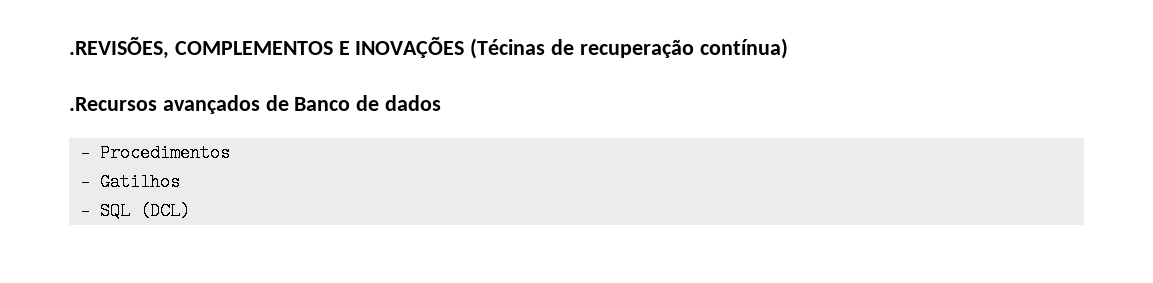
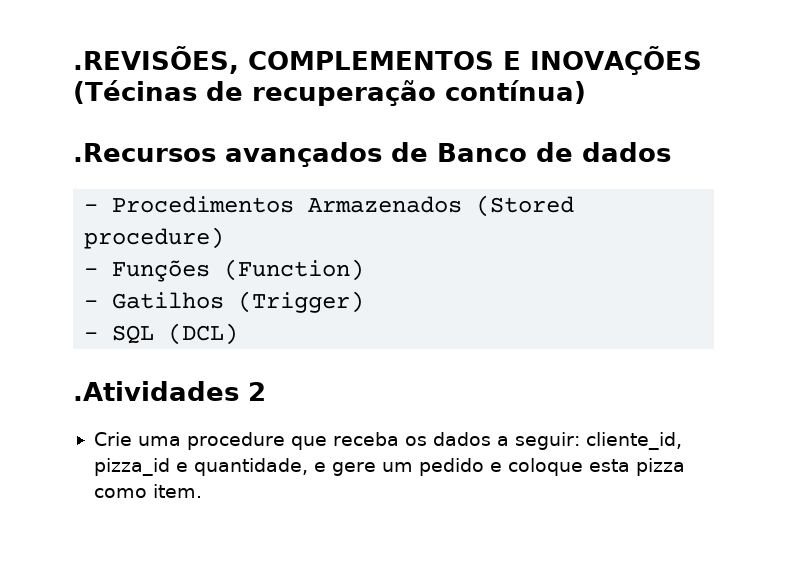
(231, 153) none -> [308,195,575,217] [84,227,225,249] [84,259,365,282] Armazenados (Stored procedure) // - Funções (Function)
(181, 182) none -> [238,291,365,313] (Trigger)
(191, 211) none -> [73,381,266,401] [93,432,682,450] [93,458,685,476] [93,484,202,498] // .Atividades 2 // Crie uma procedure que receba os dados a seguir: cliente_id, pizza_id e quantidade, e gere um pedido e coloque esta pizza como item.

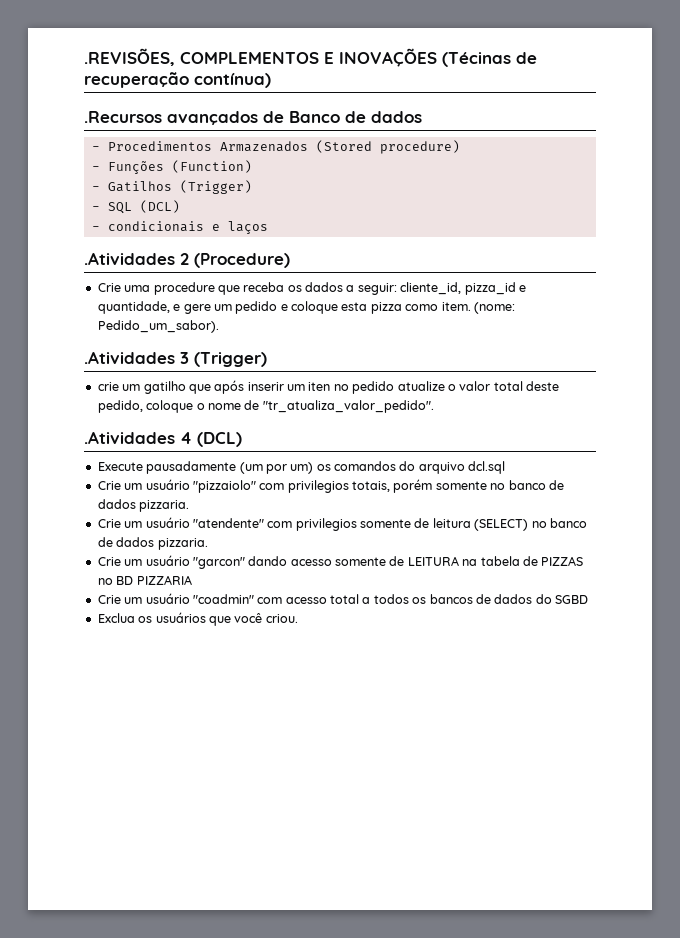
(239, 334) none -> [91,221,268,234] // - condicionais e laços
(266, 391) none -> [194,253,290,268] (Procedure)
(202, 491) none -> [473,302,515,314] [97,320,219,333] [84,351,267,367] [97,380,559,394] [97,400,434,413] [84,431,242,447] [97,461,506,474] [97,479,564,493] [97,499,190,512] [97,517,587,531] [97,537,208,550] [97,555,584,569] [97,575,192,585] [97,593,588,604] [97,612,298,626] (nome: Pedido_um_sabor). // .Atividades 3 (Trigger) // crie um gatilho que após inserir um iten no pedido atualize o valor total deste pedido, coloque o nome de "tr_atualiza_valor_pedido". // .Atividades 4 (DCL) // Execute pausadamente (um por um) os comandos do arquivo dcl.sql // Crie um usuário "pizzaiolo" com privilegios totais, porém somente no banco de dados pizzaria. // Crie um usuário "atendente" com privilegios somente de leitura (SELECT) no banco de dados pizzaria. // Crie um usuário "garcon" dando acesso somente de LEITURA na tabela de PIZZAS no BD PIZZARIA // Crie um usuário "coadmin" com acesso total a todos os bancos de dados do SGBD // Exclua os usuários que você criou.

